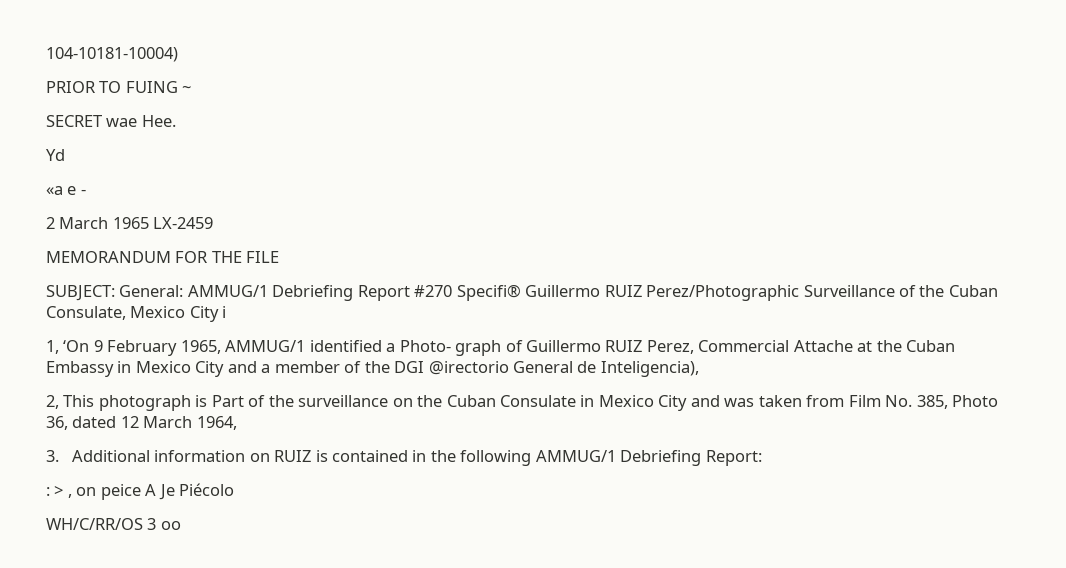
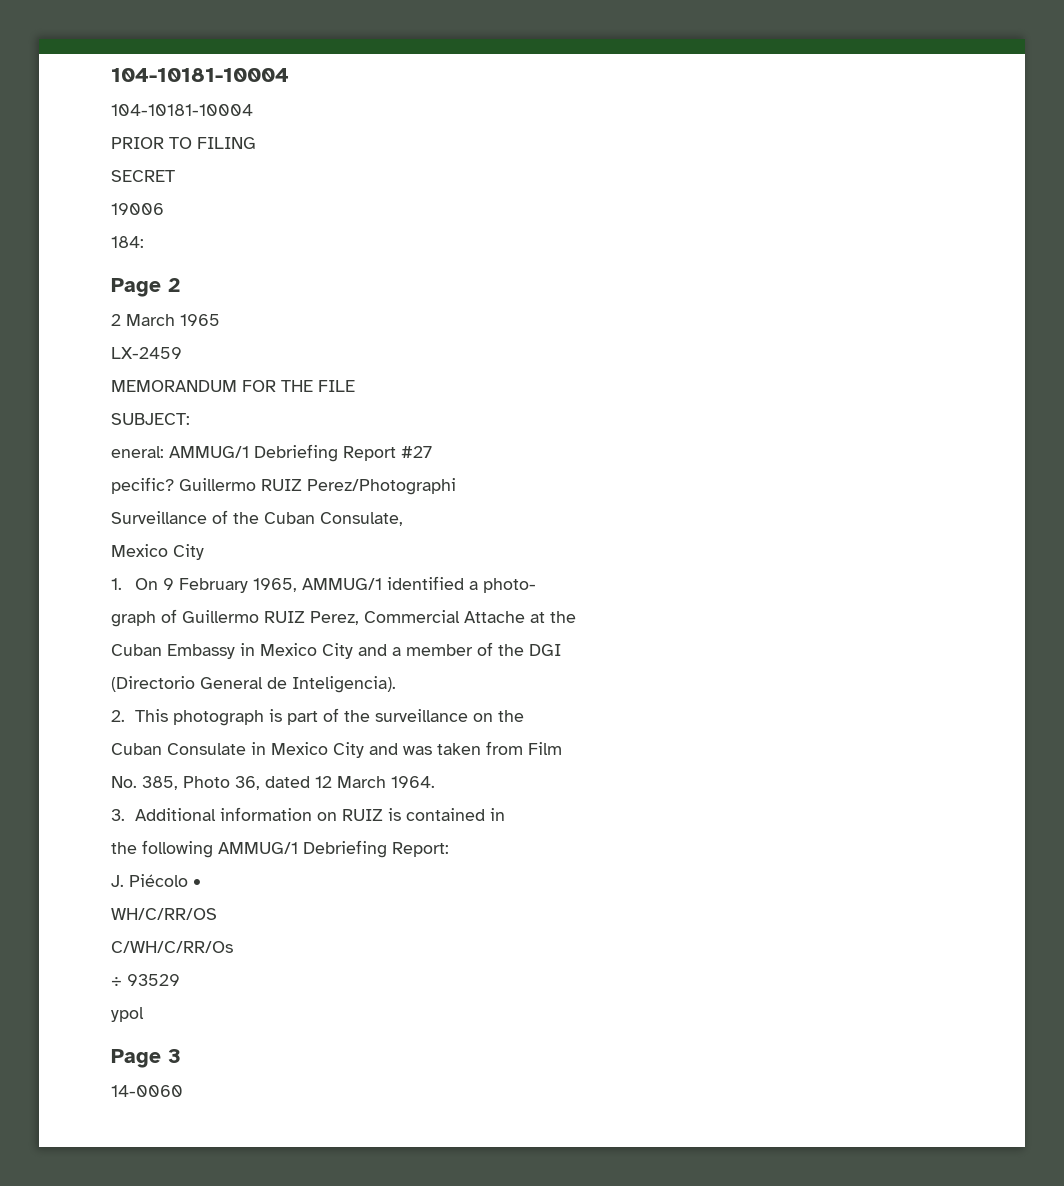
[46,47,178,62] 104-10181-10004) -> [111,68,289,82] [111,104,253,116] 104-10181-10004 // 104-10181-10004
[125,81,192,93] FUING ~ -> [197,137,256,149] FILING
[106,115,176,127] [46,149,65,161] [46,186,86,195] wae Hee. // Yd // «a e - -> [111,203,164,215] [111,236,144,248] [111,278,180,297] // 19006 // 184: // Page 2
(149, 223) none -> (220, 320) //
[119,285,184,297] General: -> [111,446,164,458] // eneral:
[414,284,800,301] #270 Specifi® Guillermo RUIZ Perez/Photographic -> [401,446,432,458] [111,477,456,495] #27 // pecific? Guillermo RUIZ Perez/Photographi //
[130,306,227,322] [46,340,90,354] Mexico City i // 1, ‘On -> [111,544,204,560] [111,578,159,590] // Mexico City // 1. On
[399,340,451,352] Photo- -> [483,578,537,593] photo- //
(902, 346) none -> (576, 617) //
[428,361,509,375] @irectorio -> [111,676,195,692] // (Directorio
[600,361,699,377] [46,395,59,409] Inteligencia), // 2, -> [292,676,396,693] [111,710,125,722] Inteligencia). // 2.
[211,395,244,407] Part -> [287,711,319,725] part
(443, 401) none -> (525, 716) //
(881, 401) none -> (562, 748) //
[196,416,237,430] 1964, -> [391,776,435,788] 1964.
(427, 456) none -> (506, 814) //
[46,484,175,500] : > , on peice A Je -> [111,875,124,887] J.
(235, 489) none -> [193,879,201,887] •
(143, 524) none -> [111,941,233,953] [111,974,180,986] [111,1007,144,1022] [111,1049,161,1068] // C/WH/C/RR/Os // ÷ 93529 // ypol // Page
[160,521,181,530] oo -> [111,1085,183,1097] // 14-0060

